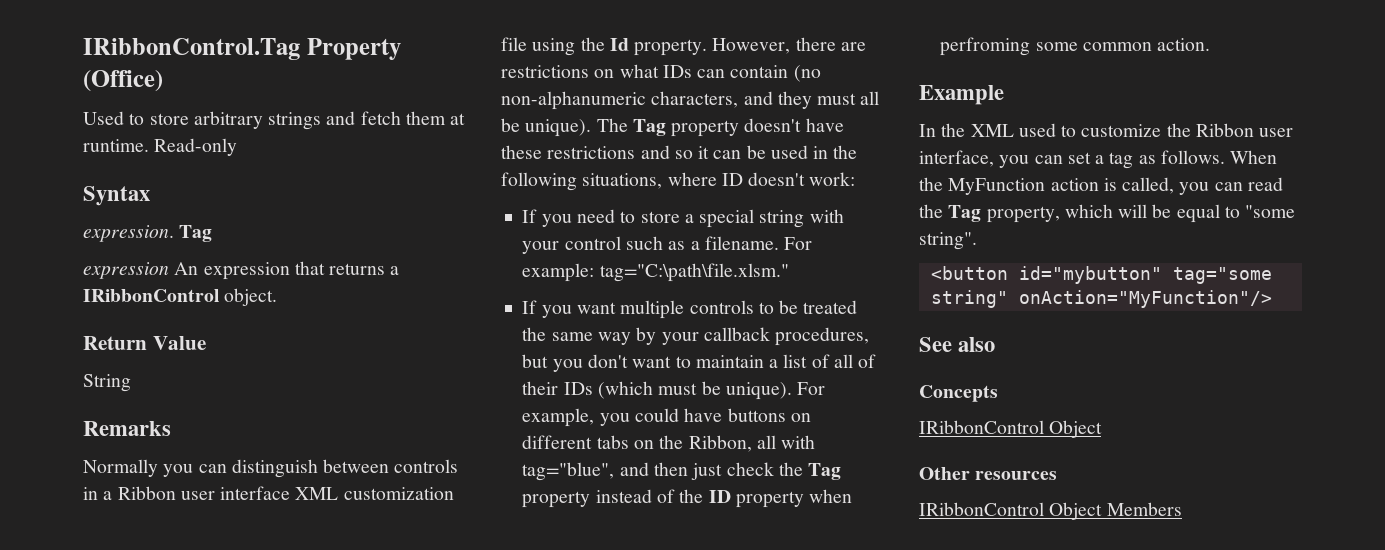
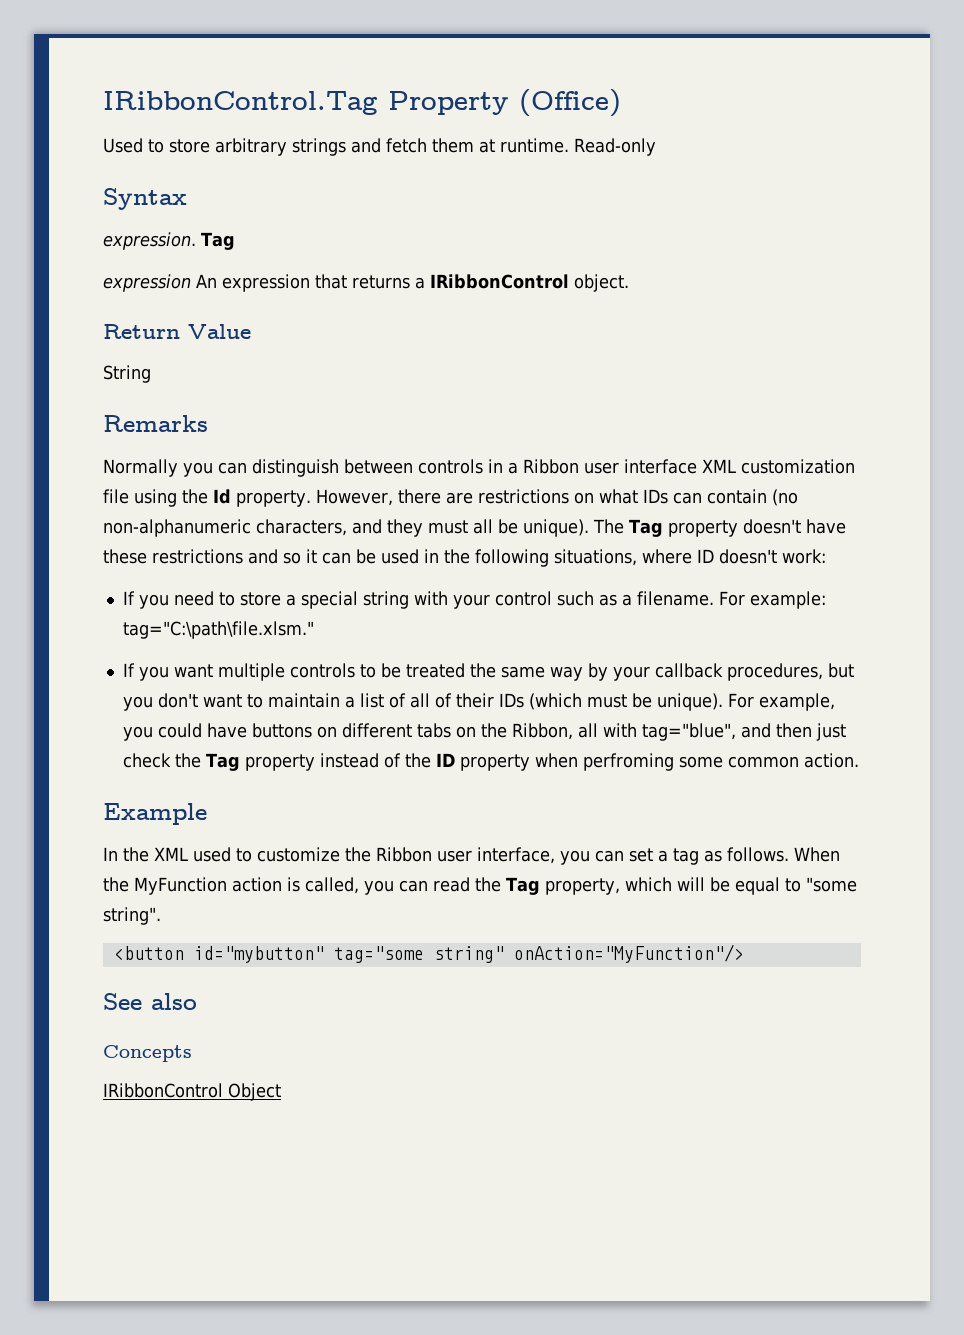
[919,467,1058,480] [919,502,1182,520] // Other resources // IRibbonControl Object Members -> (281, 1092) none

